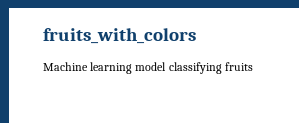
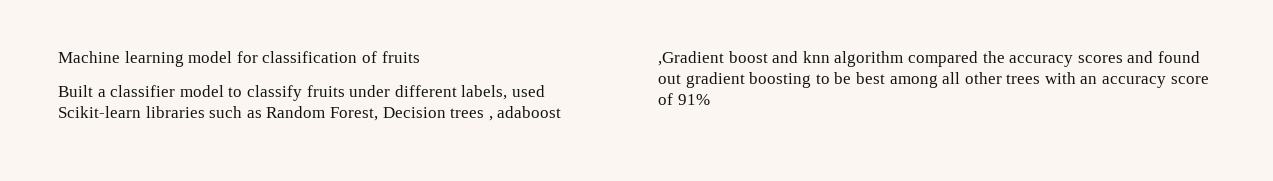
[43,28,196,44] fruits_with_colors // -> (58, 57) none
[168,62,253,74] classifying fruits -> [236,51,420,63] [58,85,545,101] [58,106,562,121] [658,51,1200,67] [658,72,1209,88] [658,93,710,105] for classification of fruits // Built a classifier model to classify fruits under different labels, used Scikit-learn libraries such as Random Forest, Decision trees , adaboost ,Gradient boost and knn algorithm compared the accuracy scores and found out gradient boosting to be best among all other trees with an accuracy score of 91%

